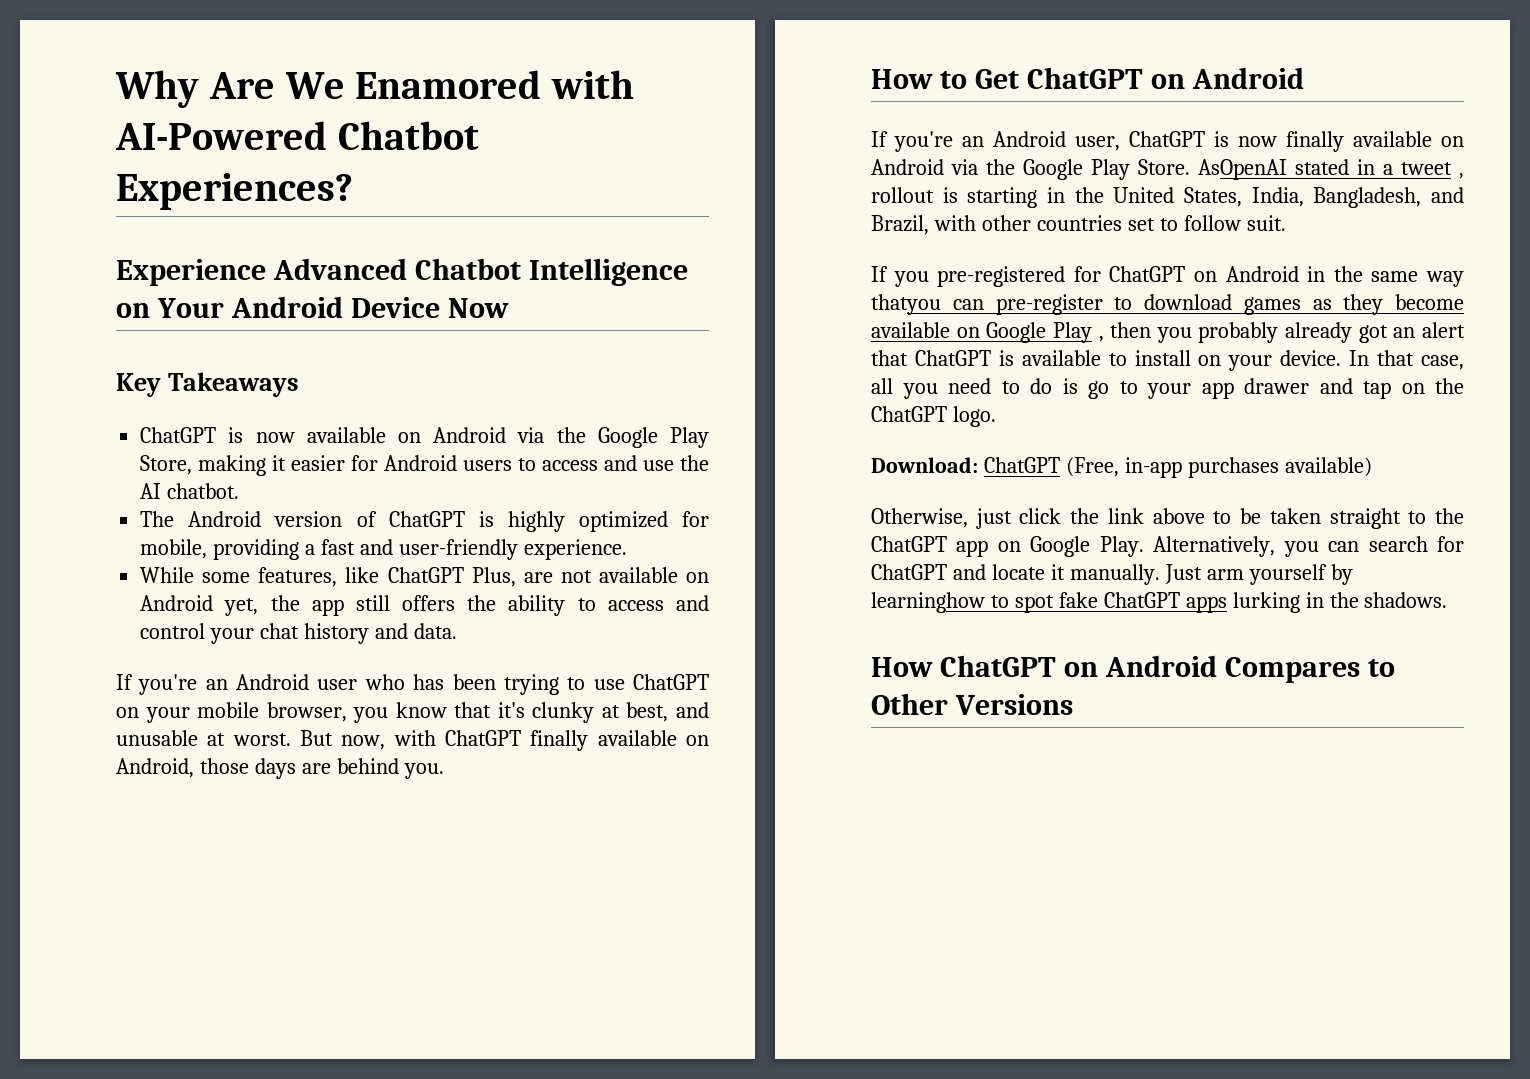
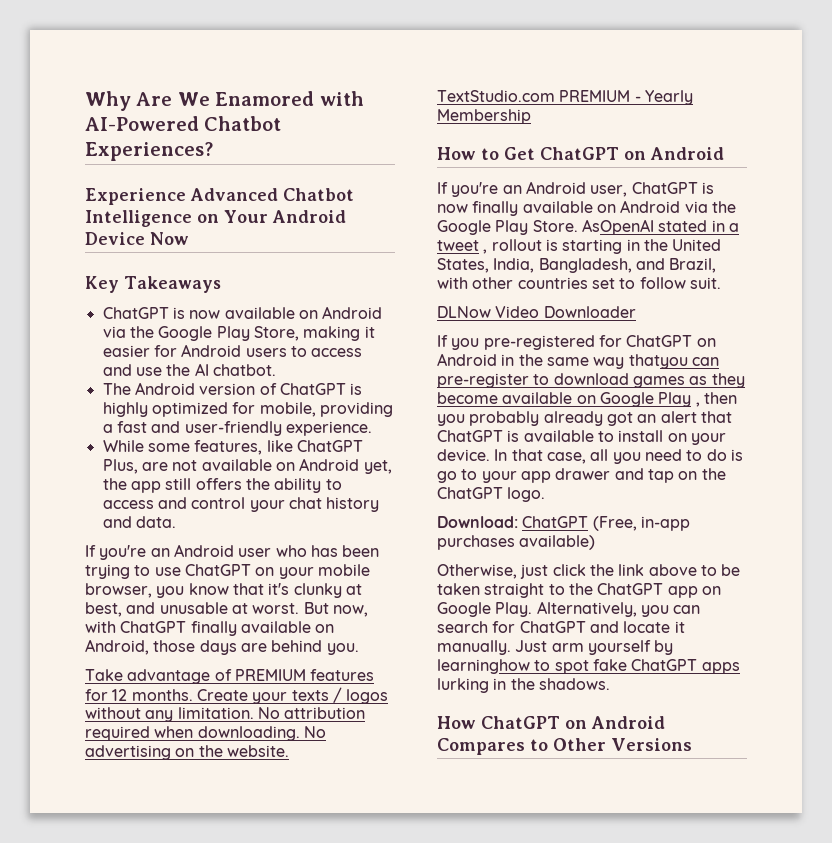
(444, 771) none -> [85,669,375,684] [85,687,389,704] [85,707,366,722] [85,726,326,741] [85,745,289,760] [437,90,693,105] [437,109,531,124] // Take advantage of PREMIUM features for 12 months. Create your texts / logos without any limitation. No attribution required when downloading. No advertising on the website. TextStudio.com PREMIUM - Yearly Membership
(1286, 223) none -> [437,306,636,318] // DLNow Video Downloader

